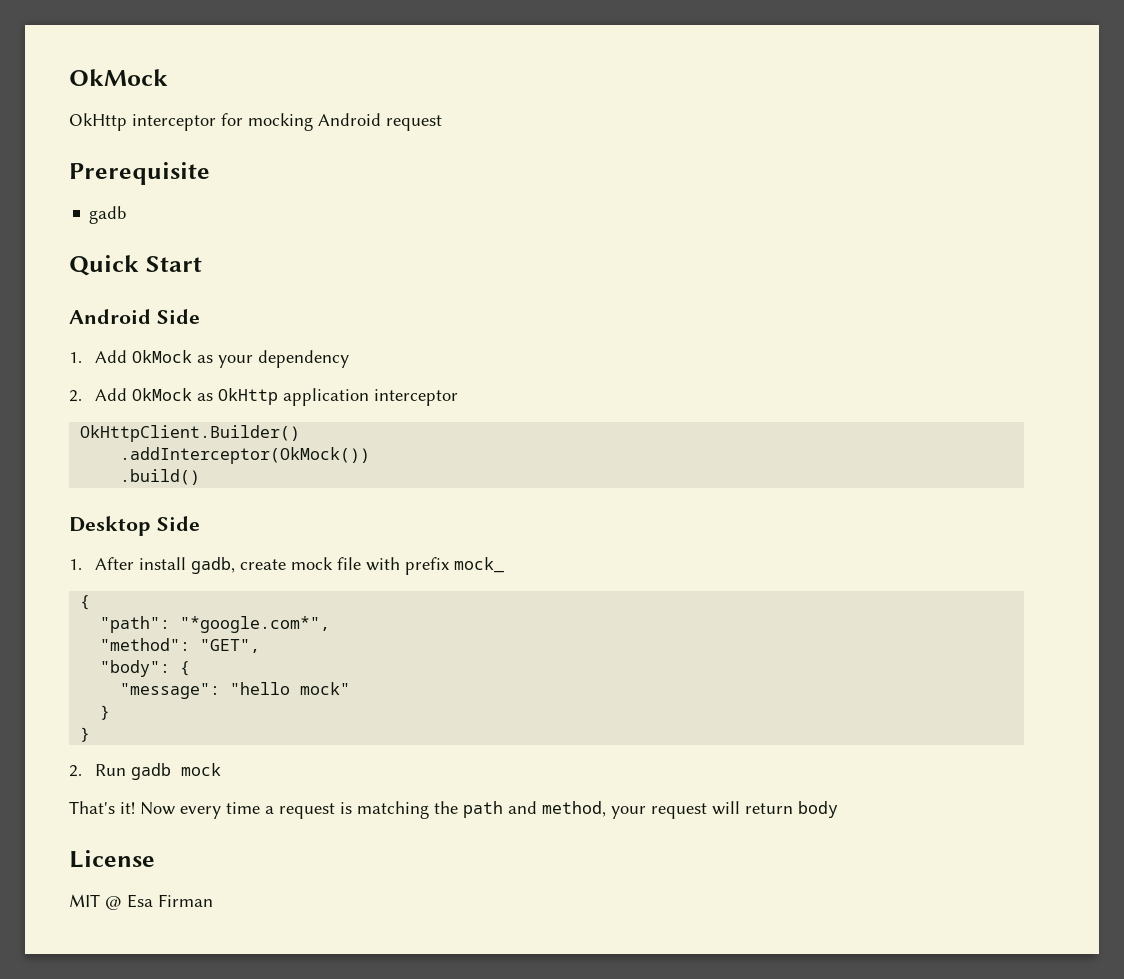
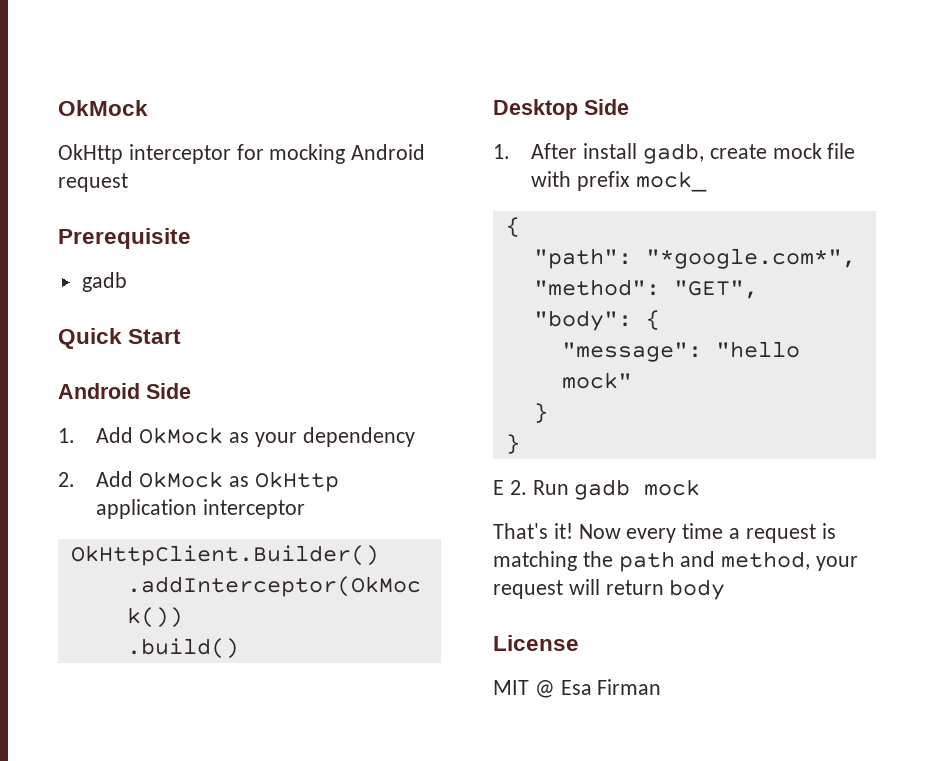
(91, 734) none -> [493,480,504,495] E

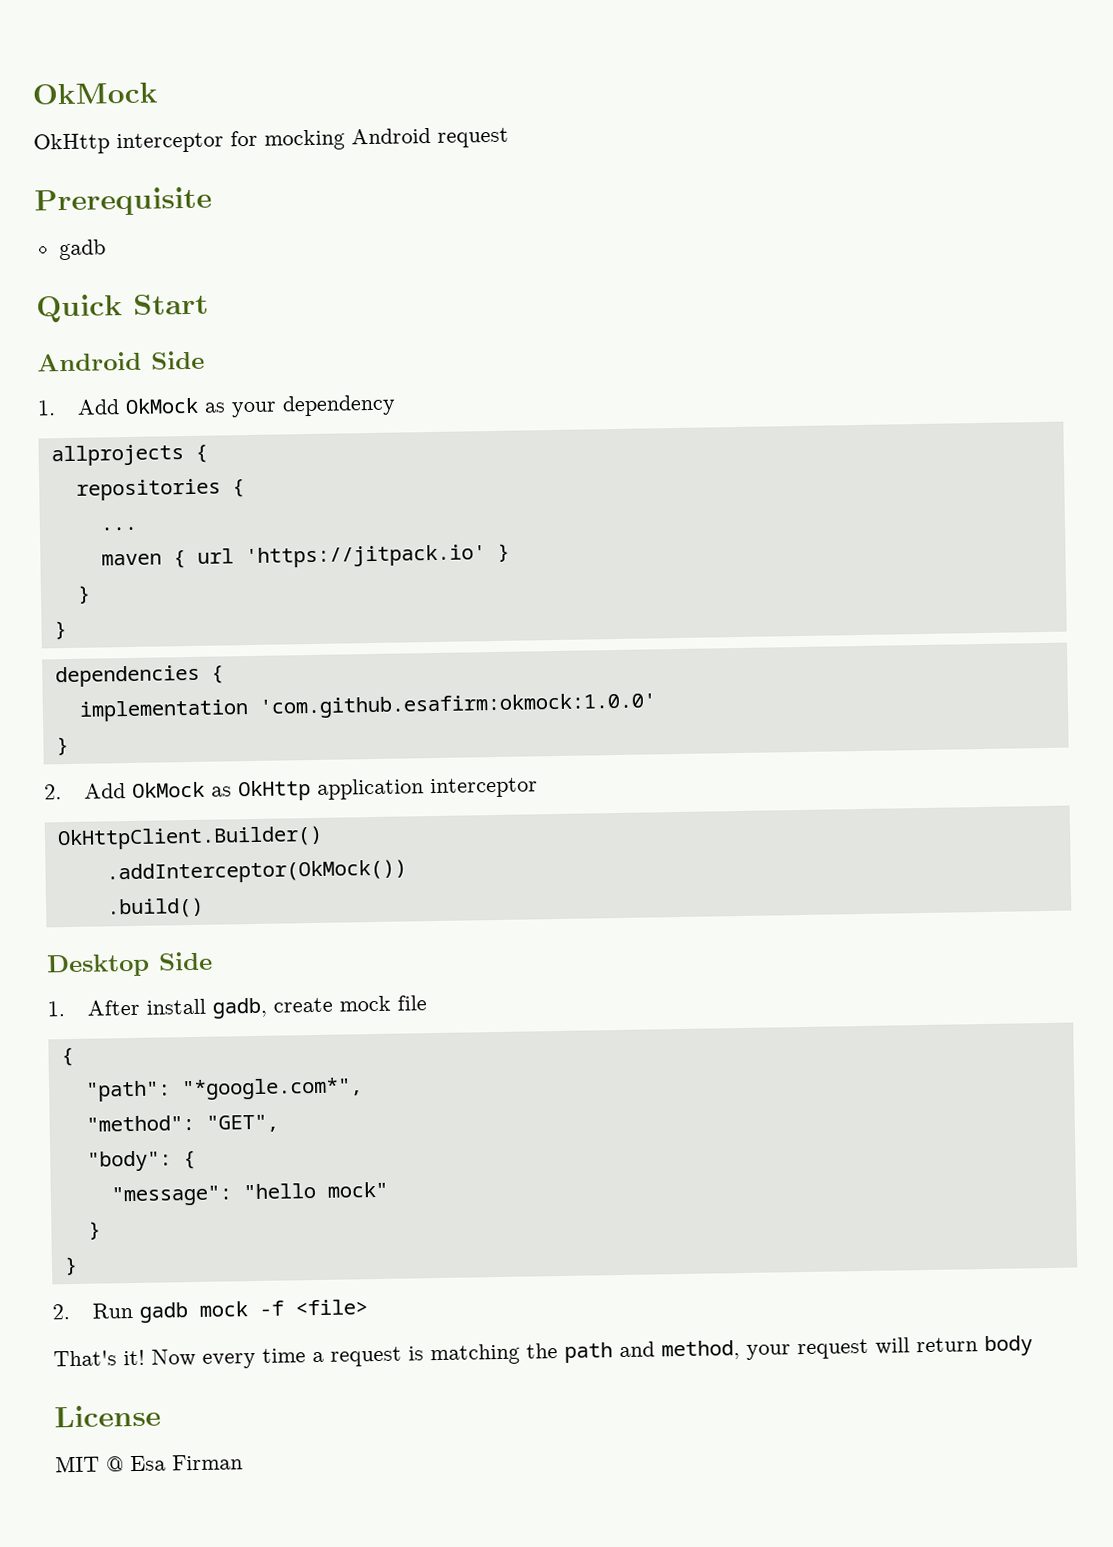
(415, 437) none -> [50,444,208,467] [75,478,245,501] [99,526,137,531] [100,543,510,569] [76,585,91,604] [53,621,67,640] [54,664,224,688] [78,692,657,722] [55,737,69,756] // allprojects { // repositories { // ... // maven { url 'https://jitpack.io' } // } // } // dependencies { // implementation 'com.github.esafirm:okmock:1.0.0' // }
[531,171,707,192] with prefix mock_ -> (427, 1003) none
[493,480,504,495] E -> (78, 1266) none
(701, 487) none -> [258,1299,368,1316] -f <file>

